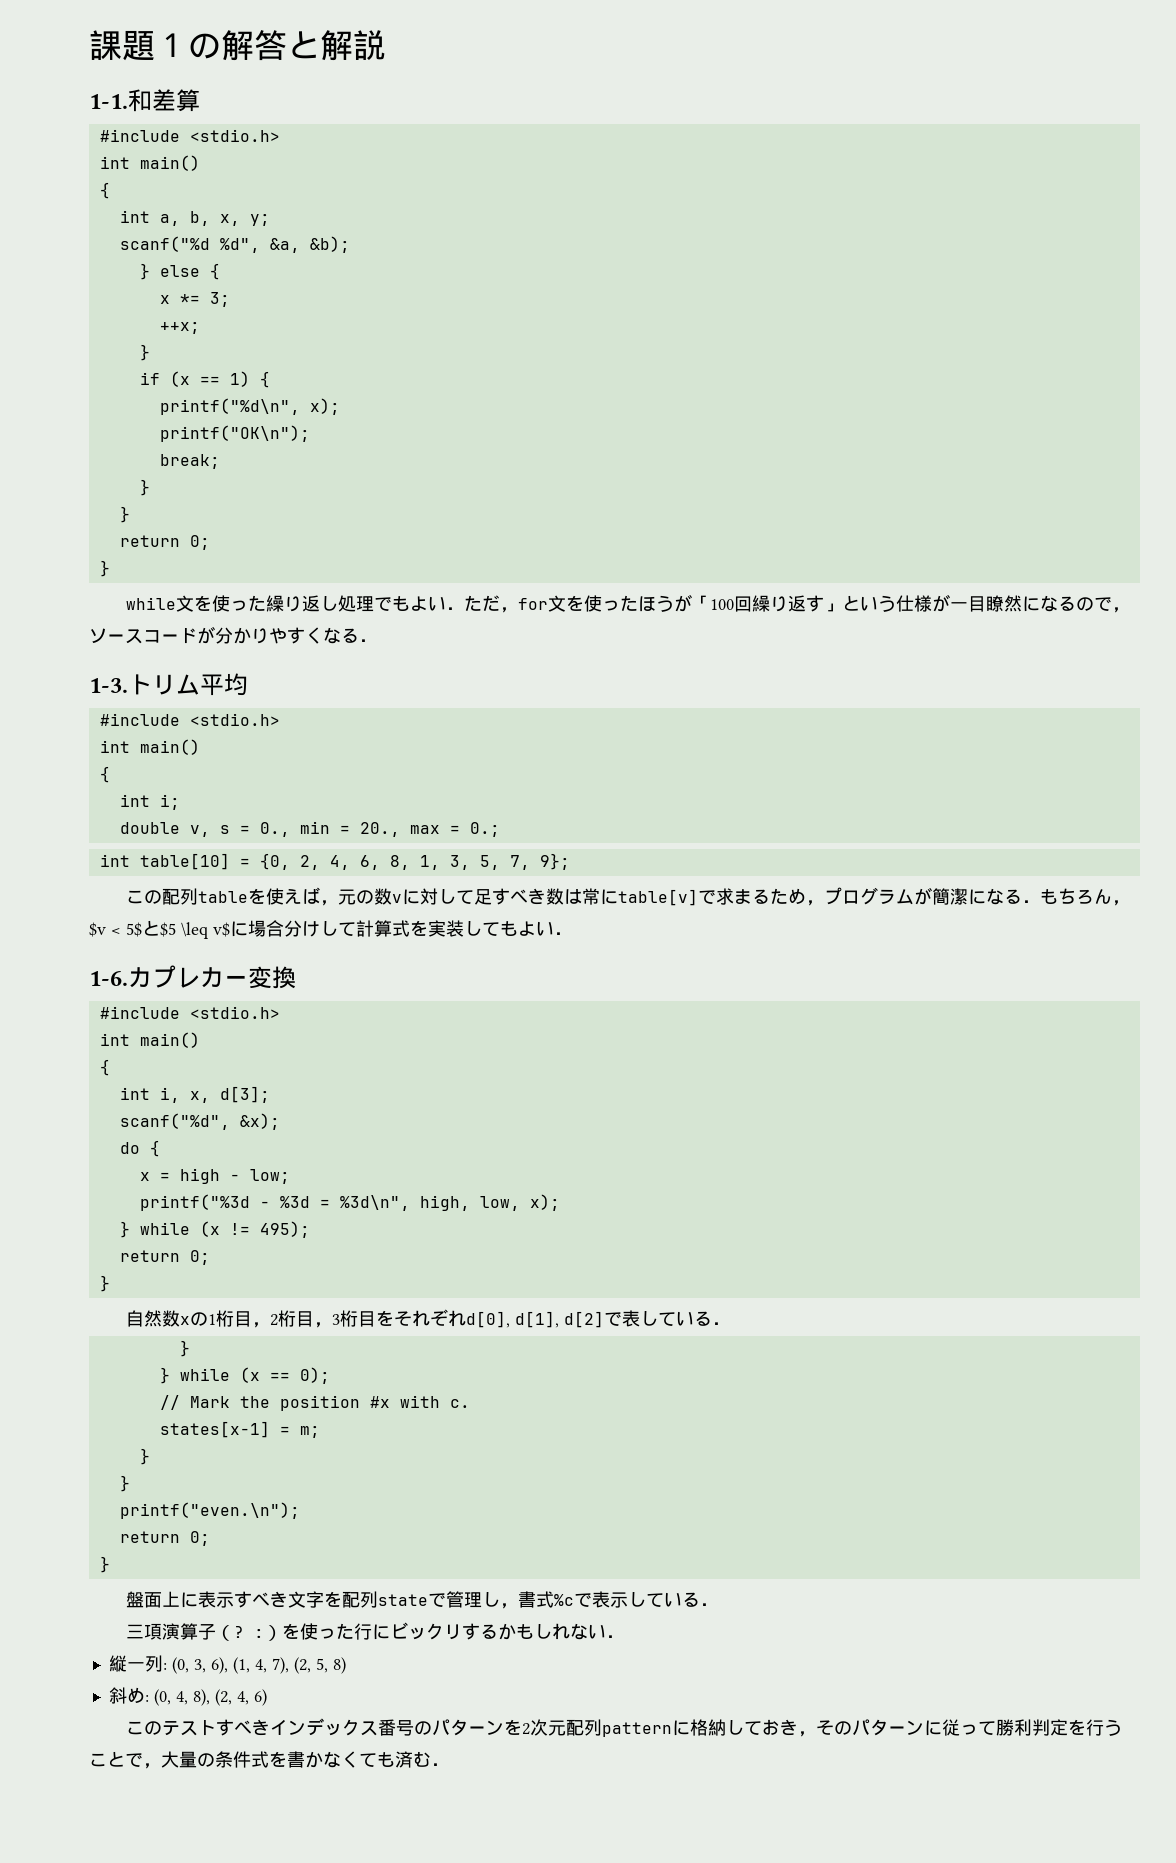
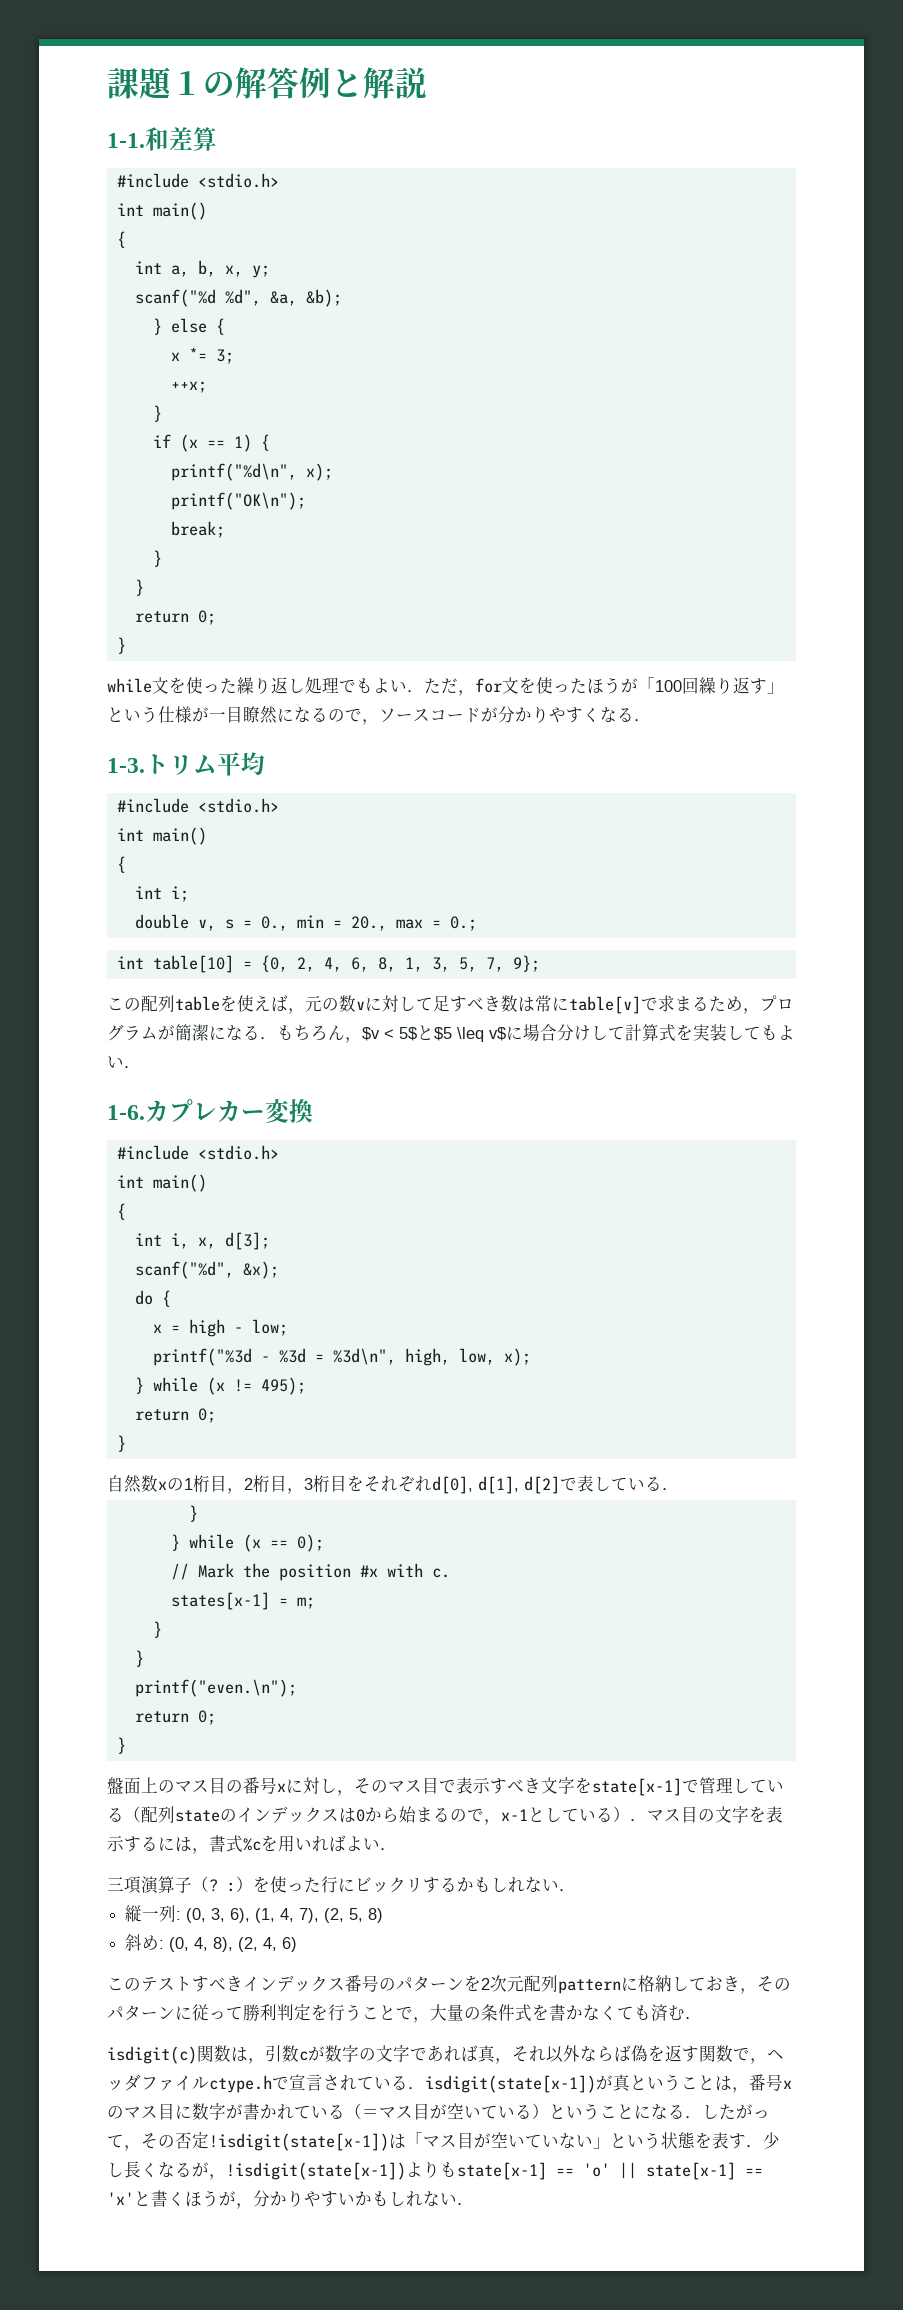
(287, 45) none -> [299,67,331,98] 例
[180,1591,701,1609] に表示すべき文字を配列stateで管理し，書式%cで表示している -> [158,1777,784,1796] [107,1806,783,1825] [107,1835,380,1854] のマス目の番号xに対し，そのマス目で表示すべき文字をstate[x-1]で管理している（配列stateのインデックスは0から始まるので，x-1としている）．マス目の文字を表示するには，書式%cを用いればよい
(449, 1764) none -> [107,2045,784,2064] [107,2074,792,2093] [107,2103,770,2120] [107,2132,780,2151] [107,2161,763,2180] [107,2190,474,2209] // isdigit(c)関数は，引数cが数字の文字であれば真，それ以外ならば偽を返す関数で，ヘッダファイルctype.hで宣言されている．isdigit(state[x-1])が真ということは，番号xのマス目に数字が書かれている（＝マス目が空いている）ということになる．したがって，その否定!isdigit(state[x-1])は「マス目が空いていない」という状態を表す．少し長くなるが，!isdigit(state[x-1])よりもstate[x-1] == 'o' || state[x-1] == 'x'と書くほうが，分かりやすいかもしれない．

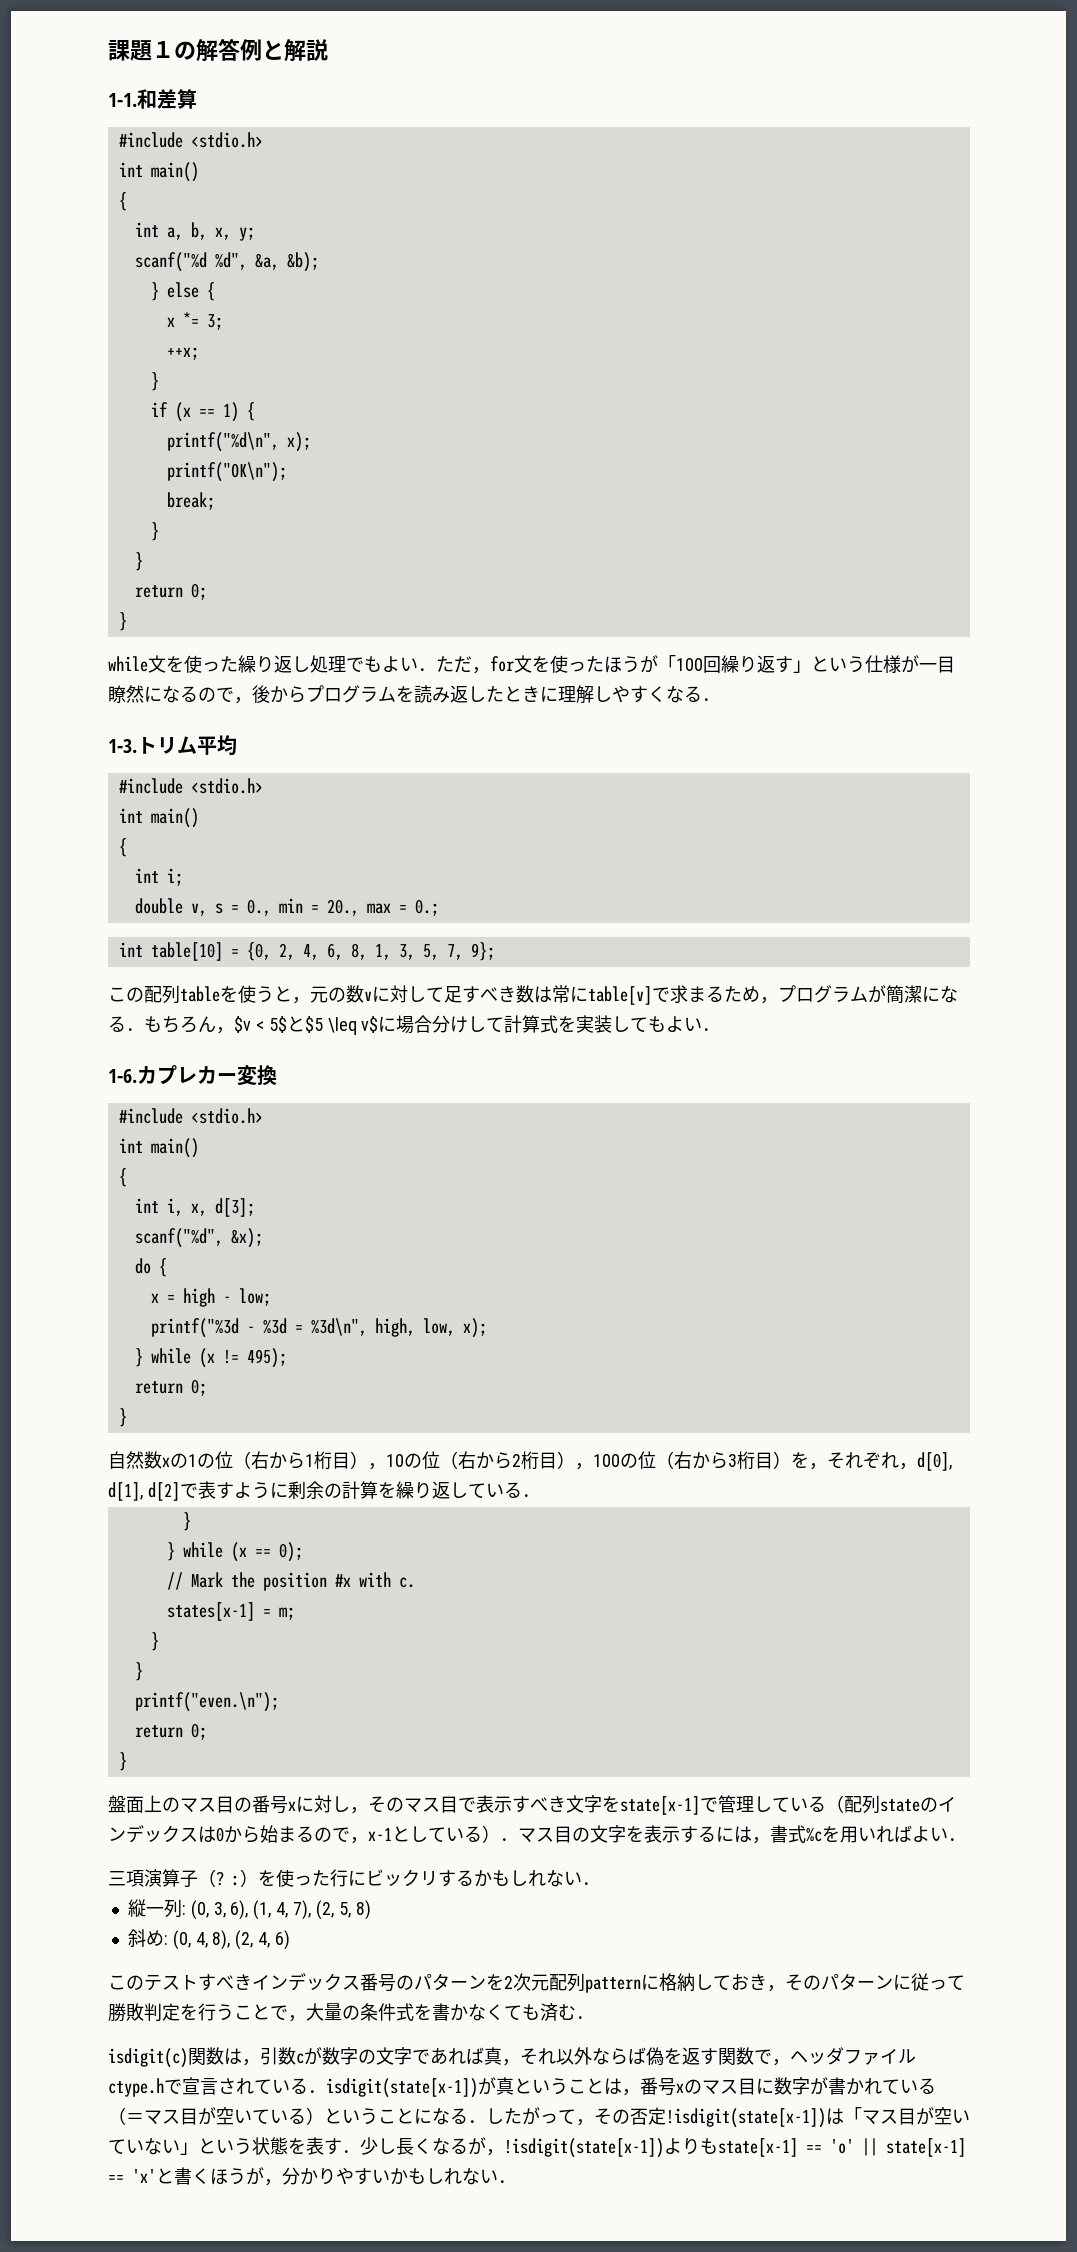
[379,706,549,723] ソースコードが分かり -> [252,685,612,704] 後からプログラムを読み返したときに理解し
[254,995,288,1012] えば -> [256,986,292,1003] うと
[193,1475,304,1494] 桁目，2桁目， -> [197,1451,728,1470] の位（右から1桁目），10の位（右から2桁目），100の位（右から
[347,1475,364,1492] を -> [773,1451,827,1470] ）を，
(432, 1484) none -> [899,1463,917,1470] ，
(594, 1483) none -> [215,1481,450,1500] すように剰余の計算を繰り返
[260,2004,277,2021] 利 -> [126,2003,144,2021] 敗

